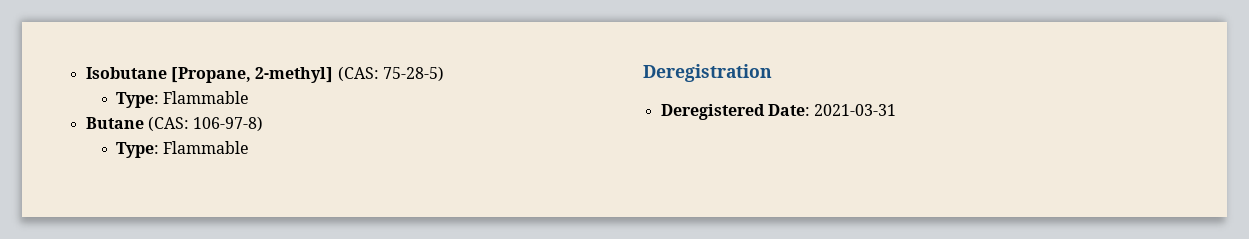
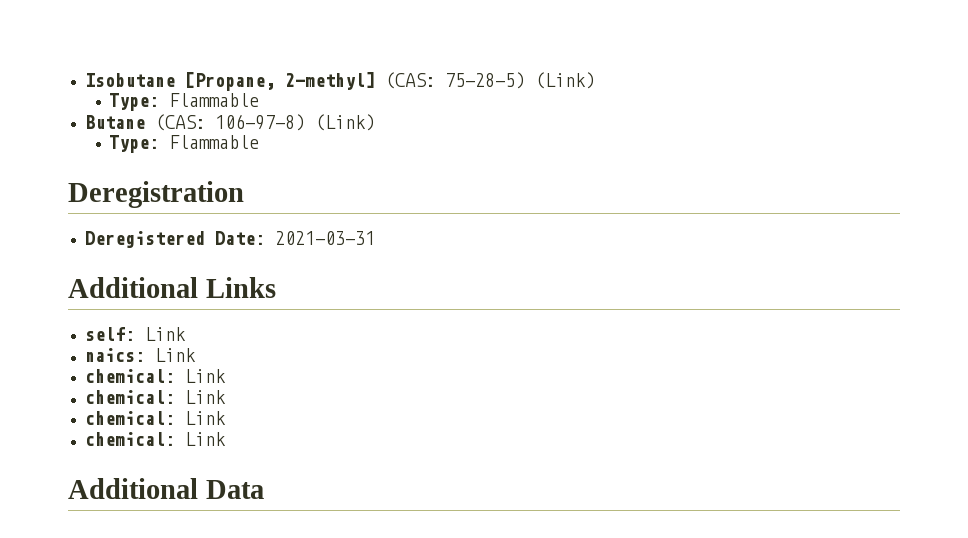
(444, 74) none -> [534,72,595,89] (Link)
(264, 124) none -> [314,114,375,131] (Link)
(897, 110) none -> [68,277,276,298] [84,327,186,341] [84,348,196,362] [84,369,226,383] [84,390,226,404] [84,411,226,425] [84,432,226,446] [68,478,264,499] // Additional Links // self: Link // naics: Link // chemical: Link // chemical: Link // chemical: Link // chemical: Link // Additional Data

